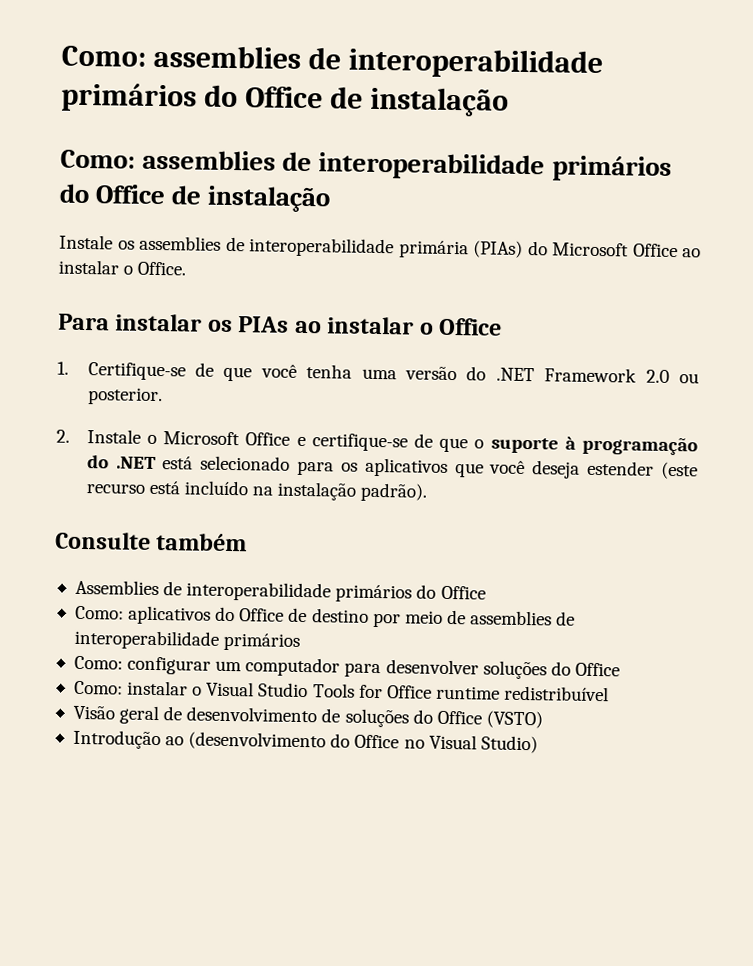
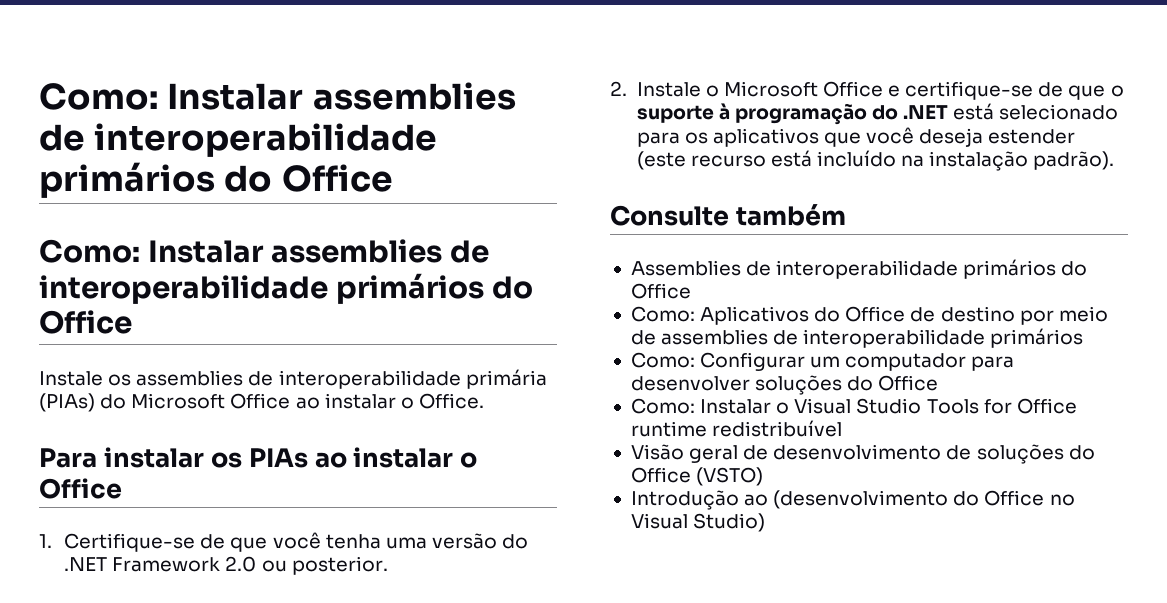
[61,44,604,80] [61,82,510,117] [60,149,672,182] [59,183,332,213] Como: assemblies de interoperabilidade primários do Office de instalação // Como: assemblies de interoperabilidade primários do Office de instalação -> [39,82,516,110] [39,123,438,157] [39,162,393,198] [39,239,489,263] [39,273,533,304] [39,310,132,334] Como: Instalar assemblies de interoperabilidade primários do Office // Como: Instalar assemblies de interoperabilidade primários do Office
[128,605,212,625] aplicativos -> [700,306,810,325] Aplicativos
[127,656,212,675] configurar -> [700,352,806,371] Configurar
[127,680,189,696] instalar -> [700,399,772,414] Instalar

